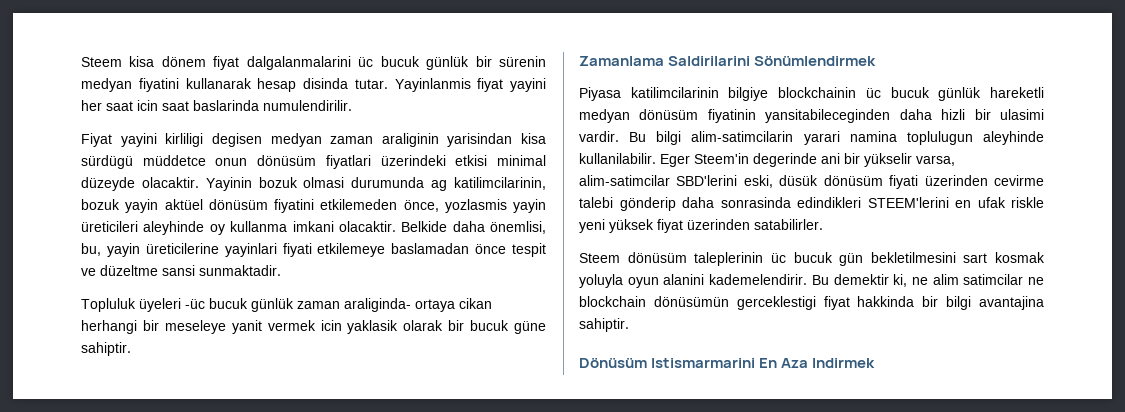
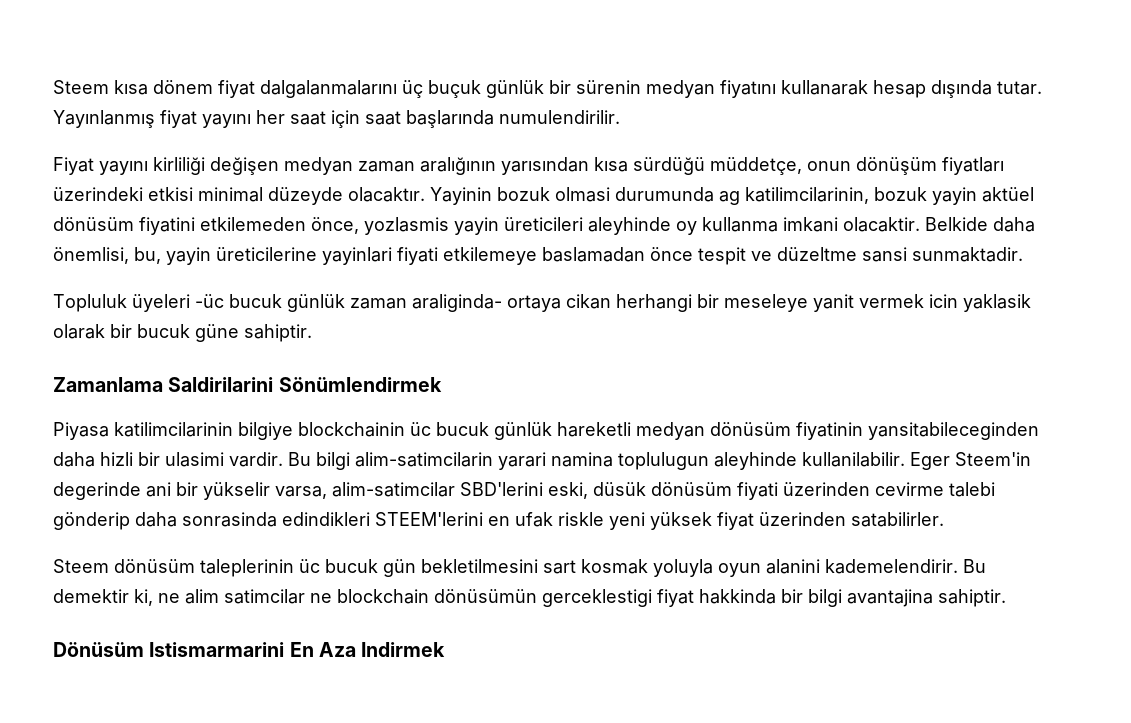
[81,56,155,67] Steem kisa -> [53,80,148,95] Steem kısa
[246,56,420,70] dalgalanmalarini üc bucuk -> [260,80,481,98] dalgalanmalarını üç buçuk
[138,78,179,92] fiyatini -> [720,80,776,98] fiyatını
[303,78,546,92] [81,100,352,111] [81,133,546,147] [81,155,371,169] disinda tutar. Yayinlanmis fiyat yayini her saat icin saat baslarinda numulendirilir. // Fiyat yayini kirliligi degisen medyan zaman araliginin yarisindan kisa sürdügü müddetce onun dönüsüm fiyatlari -> [931,80,1042,98] [53,110,620,128] [53,157,1004,175] dışında tutar. Yayınlanmış fiyat yayını her saat için saat başlarında numulendirilir. // Fiyat yayını kirliliği değişen medyan zaman aralığının yarısından kısa sürdüğü müddetçe, onun dönüşüm fiyatları
[141,177,199,188] olacaktir. -> [348,187,425,202] olacaktır.

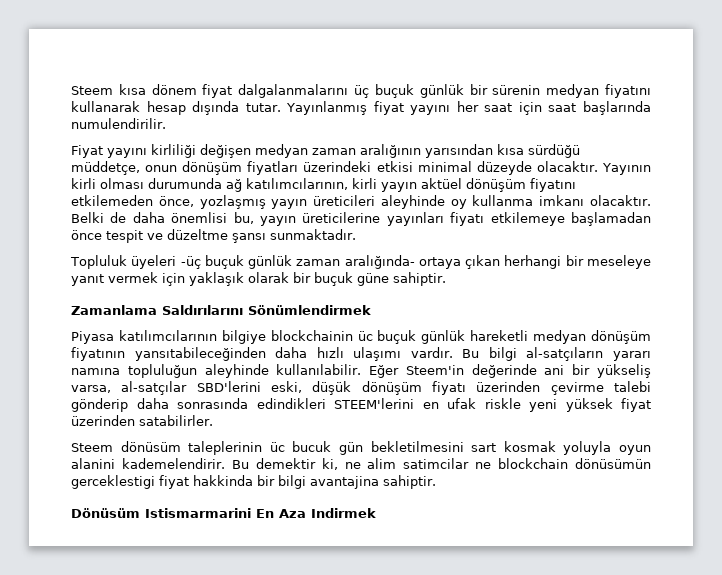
[430,187,1034,205] [53,217,1035,235] [53,247,645,265] Yayinin bozuk olmasi durumunda ag katilimcilarinin, bozuk yayin aktüel dönüsüm fiyatini etkilemeden önce, yozlasmis yayin üreticileri aleyhinde oy kullanma imkani olacaktir. Belkide daha önemlisi, bu, yayin üreticilerine yayinlari fiyati etkilemeye baslamadan -> [602,163,652,175] [71,178,576,192] [71,195,652,209] [71,212,651,226] Yayının kirli olması durumunda ağ katılımcılarının, kirli yayın aktüel dönüşüm fiyatını etkilemeden önce, yozlaşmış yayın üreticileri aleyhinde oy kullanma imkanı olacaktır. Belki de daha önemlisi bu, yayın üreticilerine yayınları fiyatı etkilemeye başlamadan
[862,247,1023,262] sansi sunmaktadir. -> [232,229,356,243] şansı sunmaktadır.
[195,294,1031,312] -üc bucuk günlük zaman araliginda- ortaya cikan herhangi bir meseleye yanit vermek icin yaklasik -> [180,255,652,269] [71,272,244,286] -üç buçuk günlük zaman aralığında- ortaya çıkan herhangi bir meseleye yanıt vermek için yaklaşık
[137,324,190,338] bucuk -> [314,272,353,286] buçuk
[168,377,274,392] Saldirilarini -> [162,305,243,315] Saldırılarını
[114,422,233,437] katilimcilarinin -> [118,330,217,341] katılımcılarının
[436,422,489,436] bucuk -> [377,330,417,344] buçuk
[710,422,1039,440] [53,452,1031,470] [53,482,944,500] dönüsüm fiyatinin yansitabileceginden daha hizli bir ulasimi vardir. Bu bilgi alim-satimcilarin yarari namina toplulugun aleyhinde kullanilabilir. Eger Steem'in degerinde ani bir yükselir varsa, alim-satimcilar SBD'lerini eski, düsük dönüsüm fiyati üzerinden cevirme -> [591,330,652,344] [71,347,652,361] [71,364,652,378] [71,381,604,395] dönüşüm fiyatının yansıtabileceğinden daha hızlı ulaşımı vardır. Bu bilgi al-satçıların yararı namına topluluğun aleyhinde kullanılabilir. Eğer Steem'in değerinde ani bir yükseliş varsa, al-satçılar SBD'lerini eski, düşük dönüşüm fiyatı üzerinden çevirme
[182,512,277,527] sonrasinda -> [177,398,248,409] sonrasında

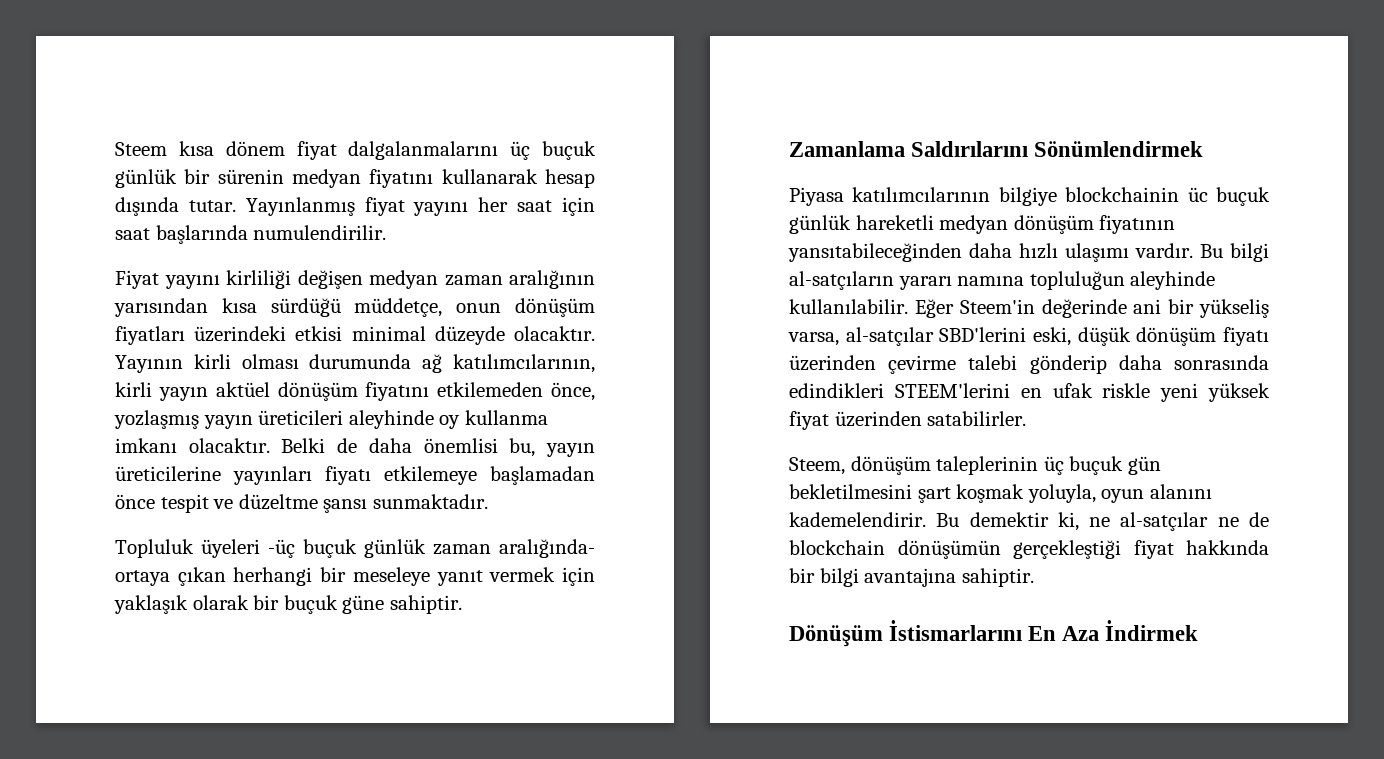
[71,441,652,455] [71,458,115,469] Steem dönüsüm taleplerinin üc bucuk gün bekletilmesini sart kosmak yoluyla oyun alanini -> [789,456,1161,475] [789,484,1212,503] Steem, dönüşüm taleplerinin üç buçuk gün bekletilmesini şart koşmak yoluyla, oyun alanını
[367,458,652,469] [71,475,253,489] alim satimcilar ne blockchain dönüsümün gerceklestigi fiyat hakkinda -> [1120,512,1269,531] [789,540,1269,559] al-satçılar ne de blockchain dönüşümün gerçekleştiği fiyat hakkında
[310,475,436,489] [71,508,251,518] avantajina sahiptir. // Dönüsüm Istismarmarini -> [864,568,1034,587] [789,620,1023,647] avantajına sahiptir. // Dönüşüm İstismarlarını
[311,508,376,518] Indirmek -> [1105,620,1199,641] İndirmek

